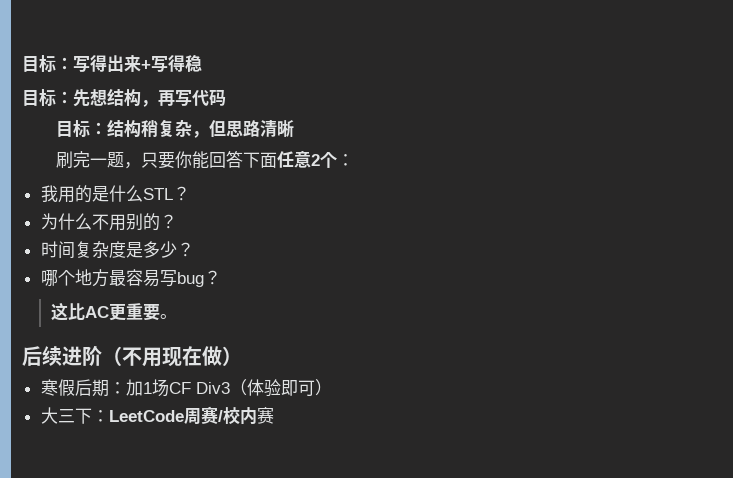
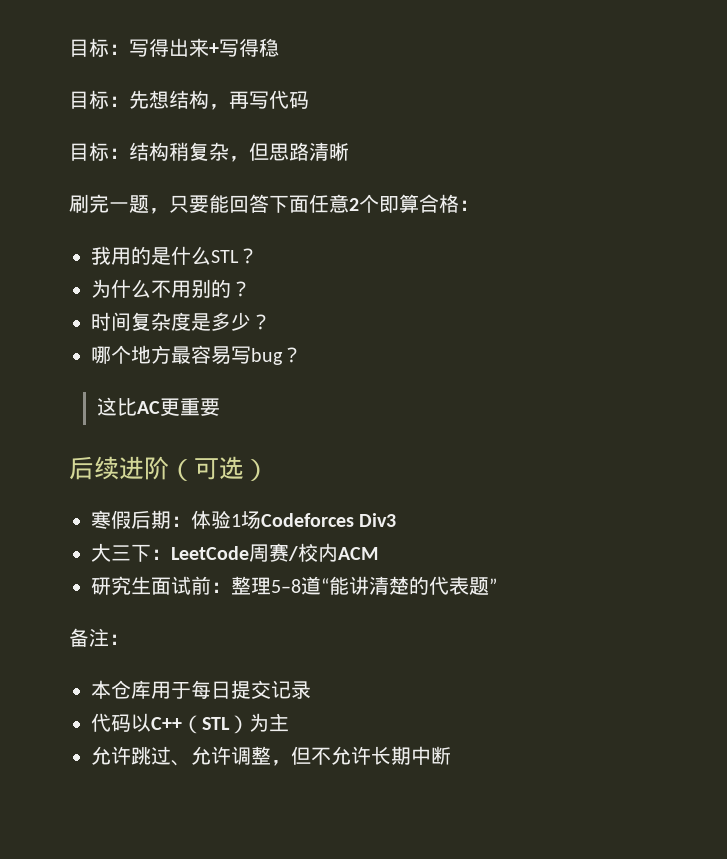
[175,151,193,168] 你 -> (209, 204) none
(338, 160) none -> [379,194,459,213] 即算合格
[159,314,177,319] 。 -> (220, 407) none
[122,346,222,367] 不用现在做 -> [194,456,244,480] 可选
[125,379,332,397] 加1场CF Div3（体验即可） -> [191,510,397,529] 体验1场Codeforces Div3
[256,406,274,424] 赛 -> [338,547,378,560] [91,576,497,595] [69,628,129,647] [91,680,311,699] [91,713,289,734] [91,746,451,766] ACM // 研究生面试前：整理5–8道“能讲清楚的代表题” // 备注： // 本仓库用于每日提交记录 // 代码以C++（STL）为主 // 允许跳过、允许调整，但不允许长期中断

